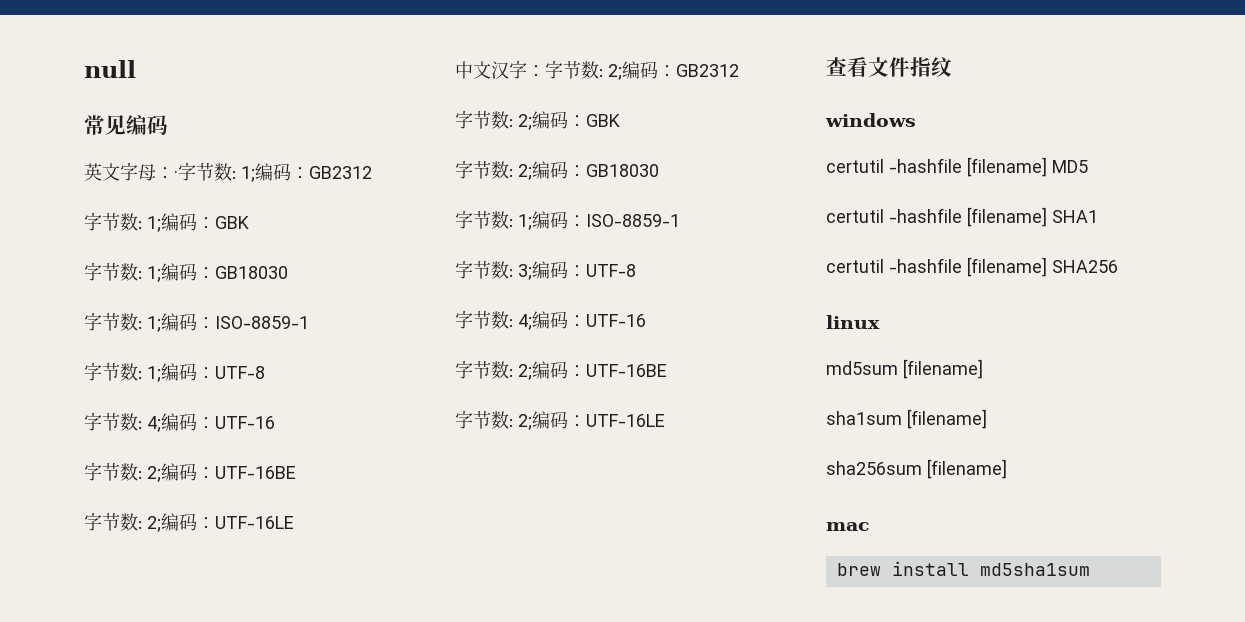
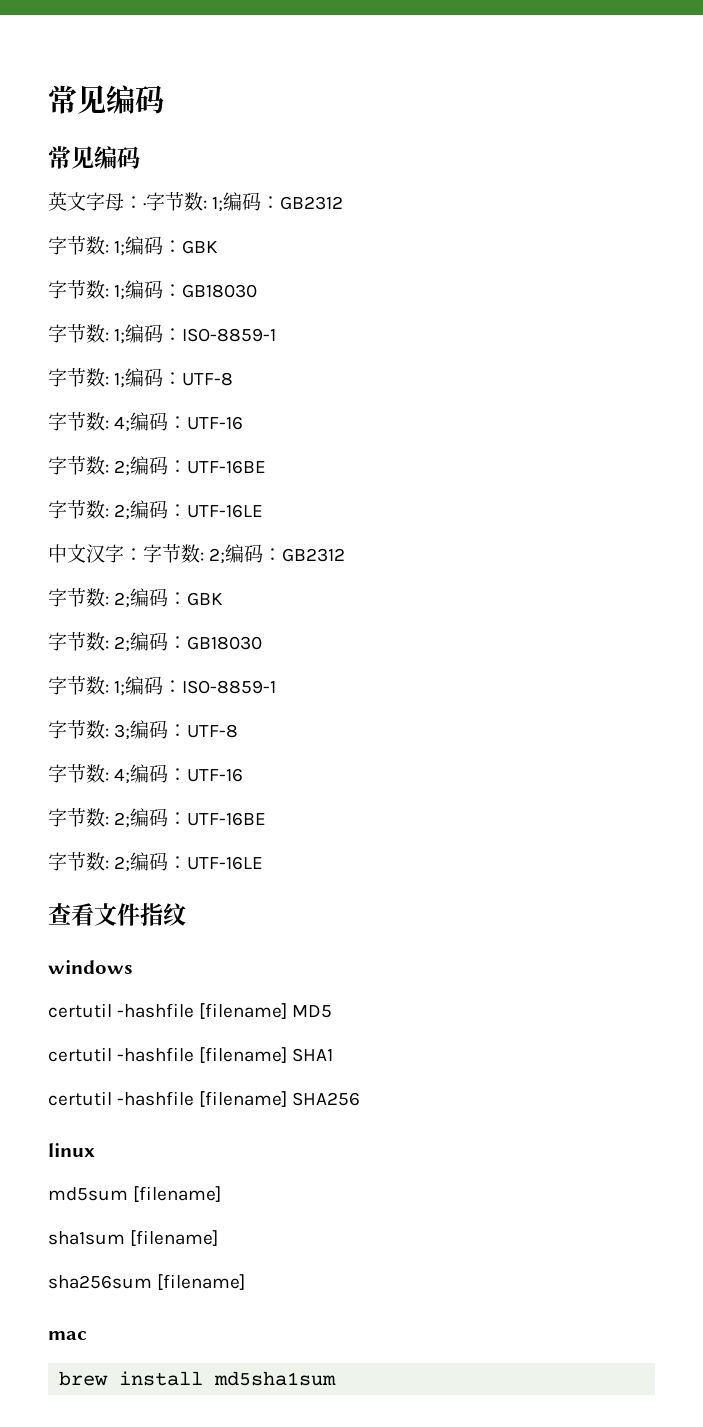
[84,60,136,78] null -> [48,85,164,114] 常见编码

